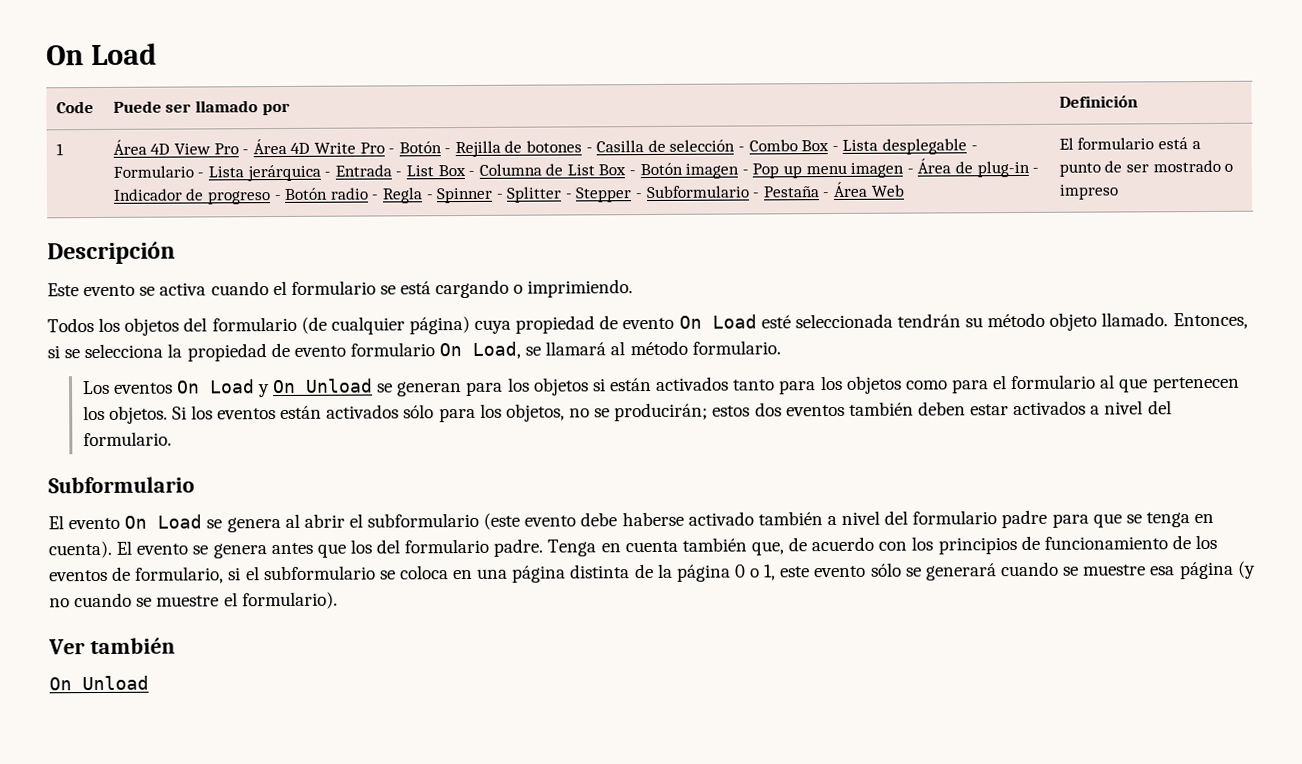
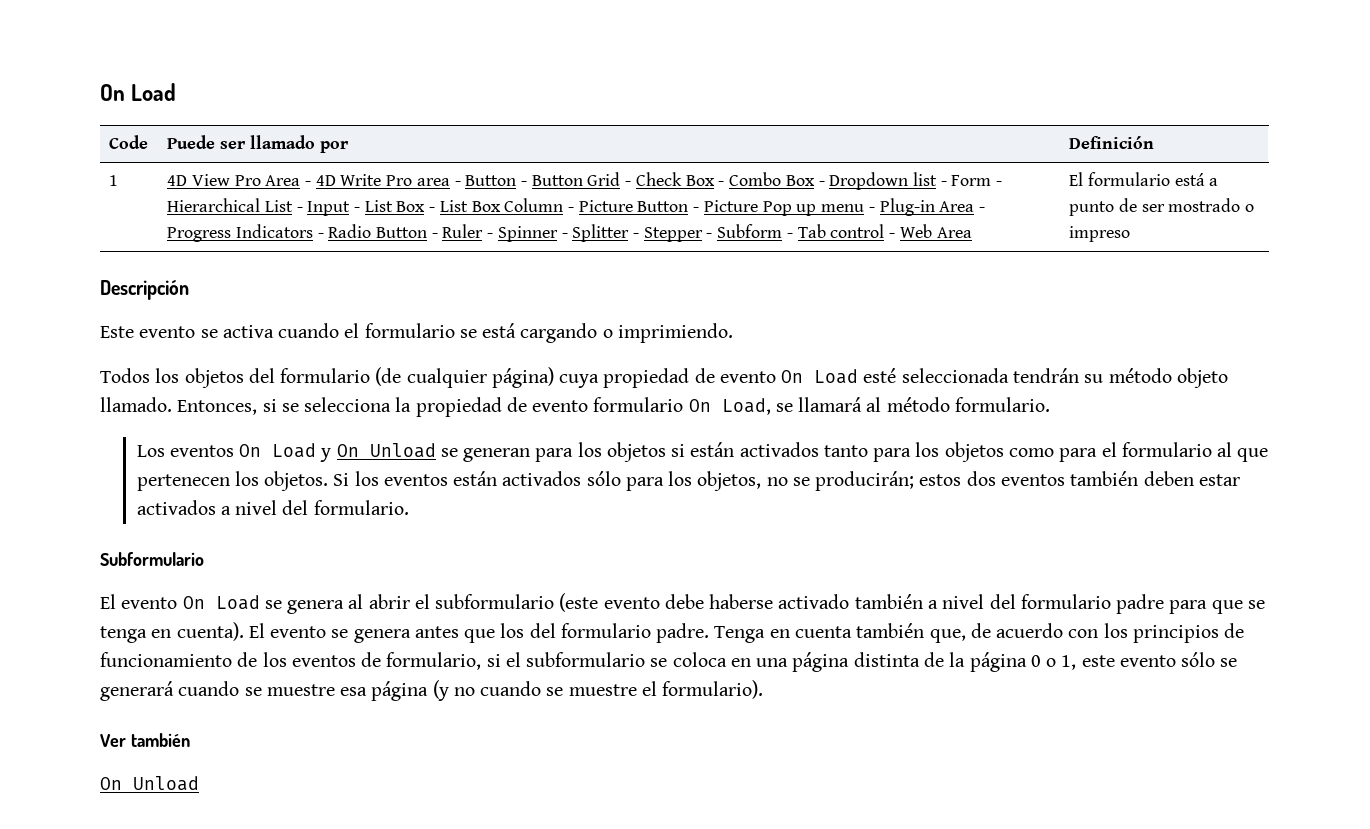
[112,139,147,155] Área -> (119, 180) none
[242,138,287,155] - Área -> [265,175,311,186] Area -
[388,138,978,158] [112,158,1040,182] [112,187,423,205] - Botón - Rejilla de botones - Casilla de selección - Combo Box - Lista desplegable - Formulario - Lista jerárquica - Entrada - List Box - Columna de List Box - Botón imagen - Pop up menu imagen - Área de plug-in - Indicador de progreso - Botón radio - Regla -> [416,172,1003,190] [167,198,986,216] [167,224,484,242] area - Button - Button Grid - Check Box - Combo Box - Dropdown list - Form - Hierarchical List - Input - List Box - List Box Column - Picture Button - Picture Pop up menu - Plug-in Area - Progress Indicators - Radio Button - Ruler
[645,181,869,199] Subformulario - Pestaña - Área -> [717,224,896,238] Subform - Tab control -
(905, 190) none -> [936,227,972,238] Area

